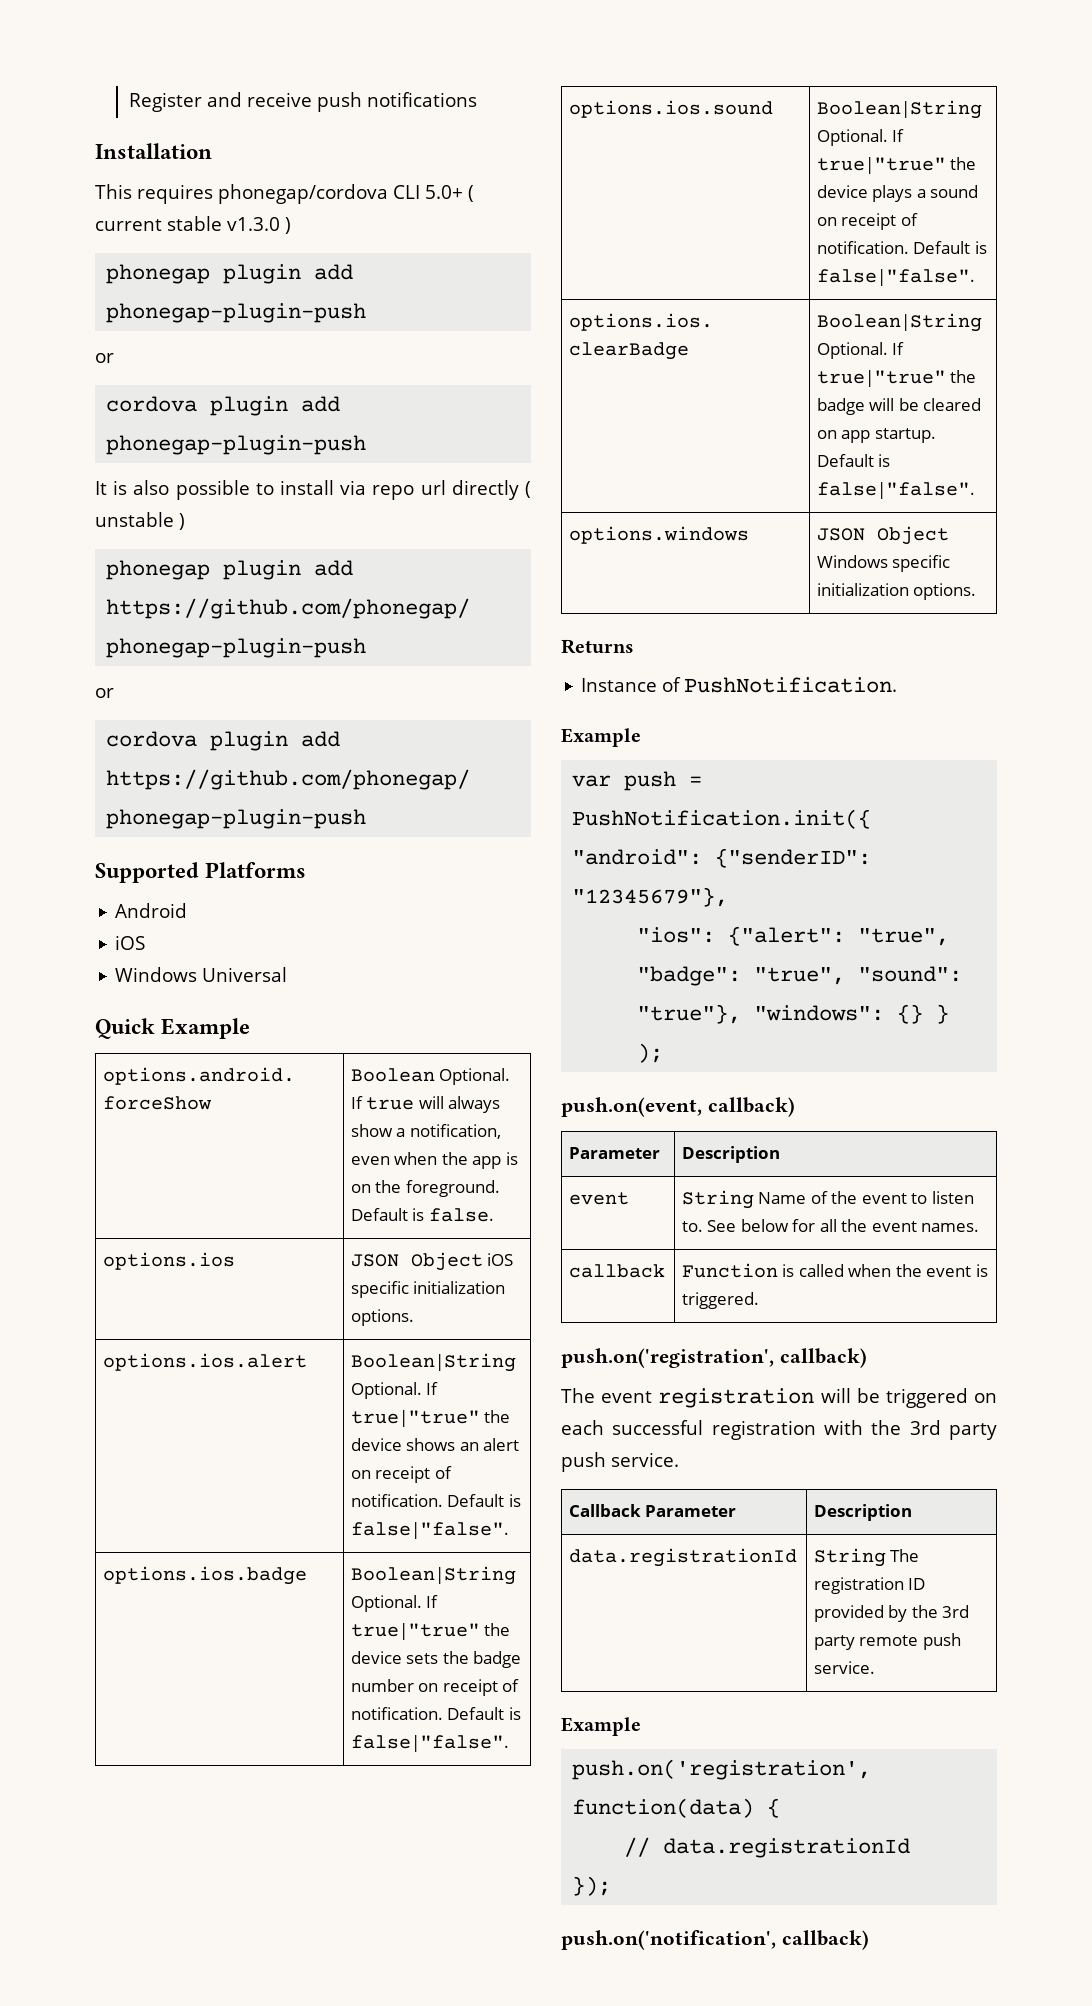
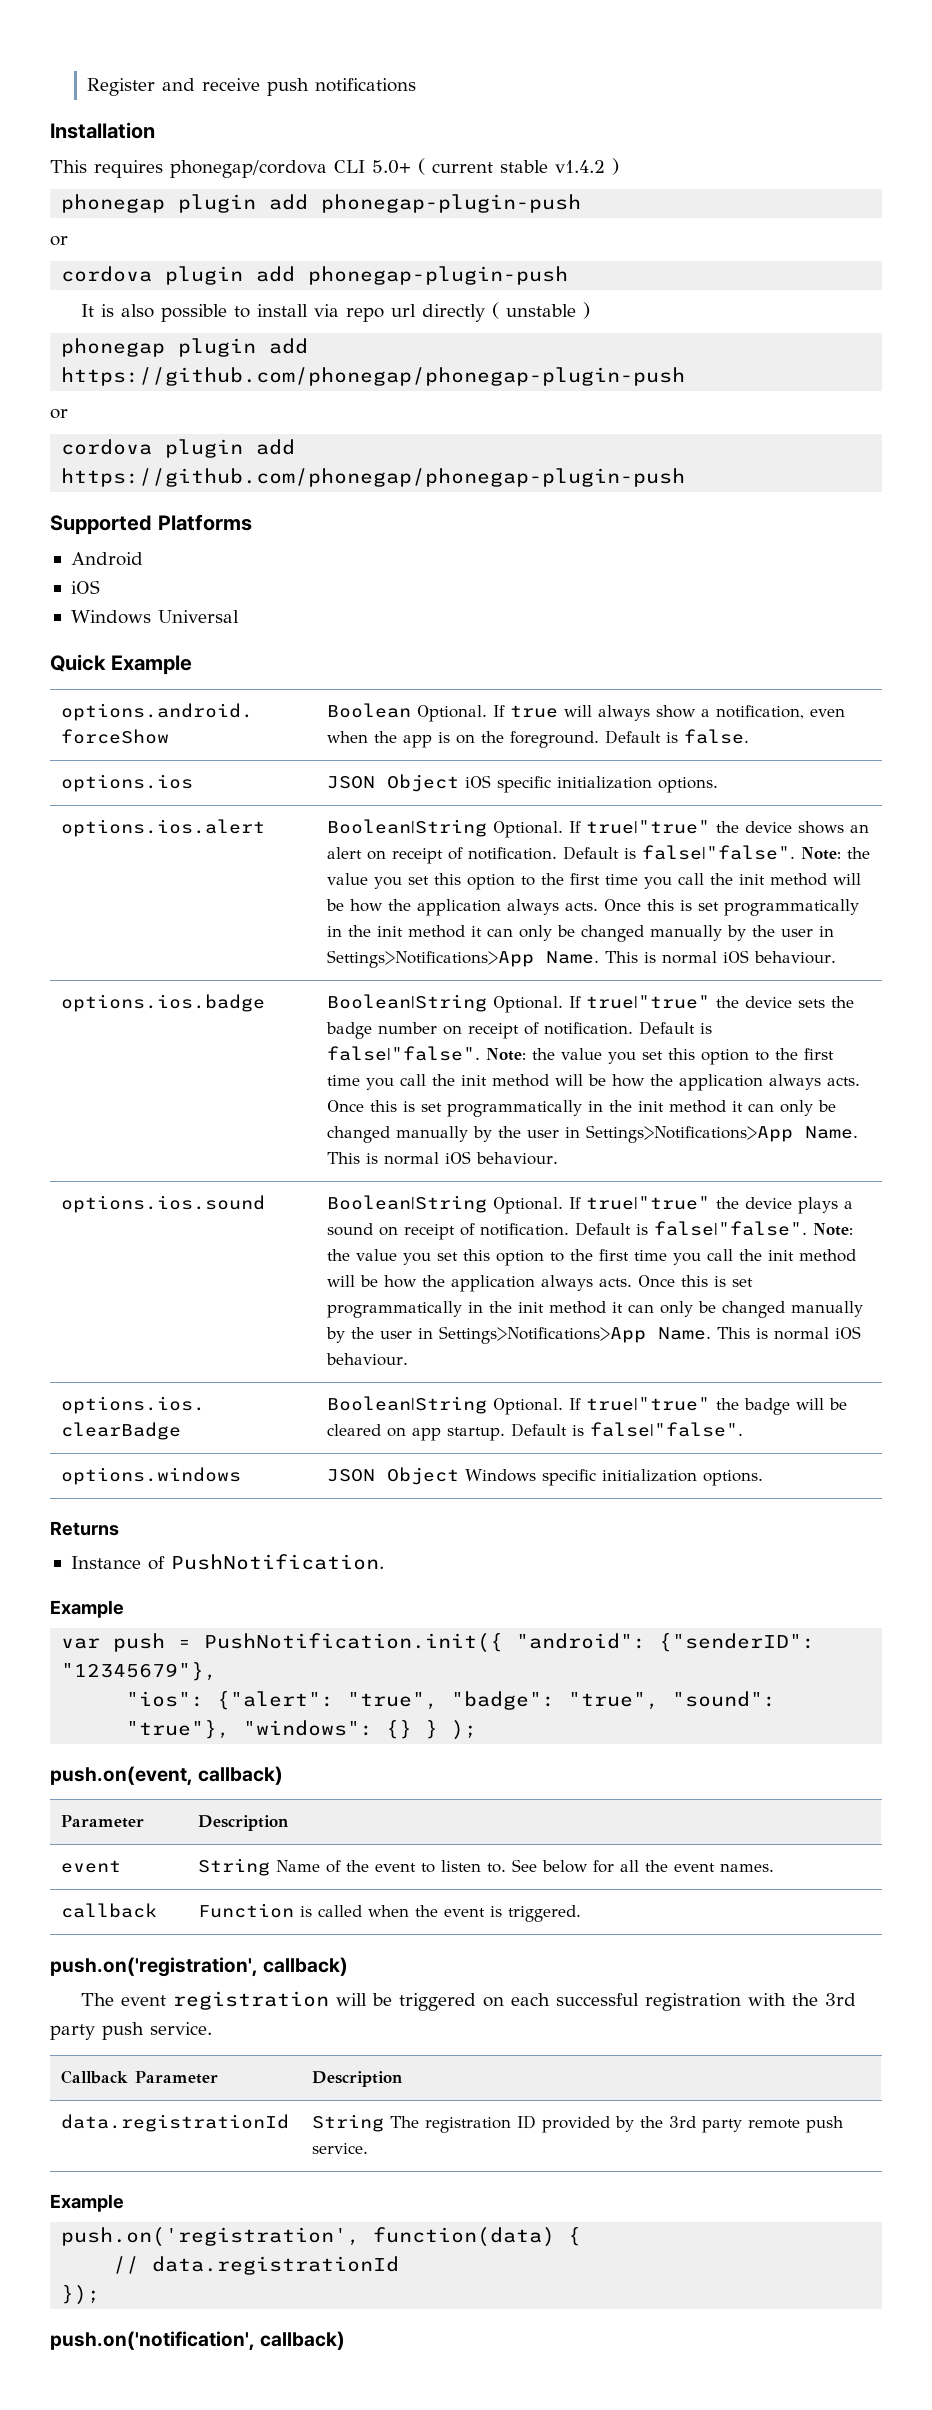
[227,217,280,231] v1.3.0 -> [555,160,605,173] v1.4.2
(510, 1530) none -> [801,847,871,860] [327,873,862,890] [326,899,860,916] [327,925,835,942] [327,950,837,968] Note: the value you set this option to the first time you call the init method will be how the application always acts. Once this is set programmatically in the init method it can only be changed manually by the user in Settings>Notifications>App Name. This is normal iOS behaviour.
(510, 1743) none -> [486,1048,835,1065] [327,1074,861,1091] [327,1100,837,1117] [327,1125,859,1143] [327,1151,559,1165] Note: the value you set this option to the first time you call the init method will be how the application always acts. Once this is set programmatically in the init method it can only be changed manually by the user in Settings>Notifications>App Name. This is normal iOS behaviour.
(976, 277) none -> [813,1223,854,1236] [327,1249,857,1266] [327,1275,754,1292] [327,1301,864,1318] [326,1326,862,1344] [326,1353,409,1366] Note: the value you set this option to the first time you call the init method will be how the application always acts. Once this is set programmatically in the init method it can only be changed manually by the user in Settings>Notifications>App Name. This is normal iOS behaviour.

